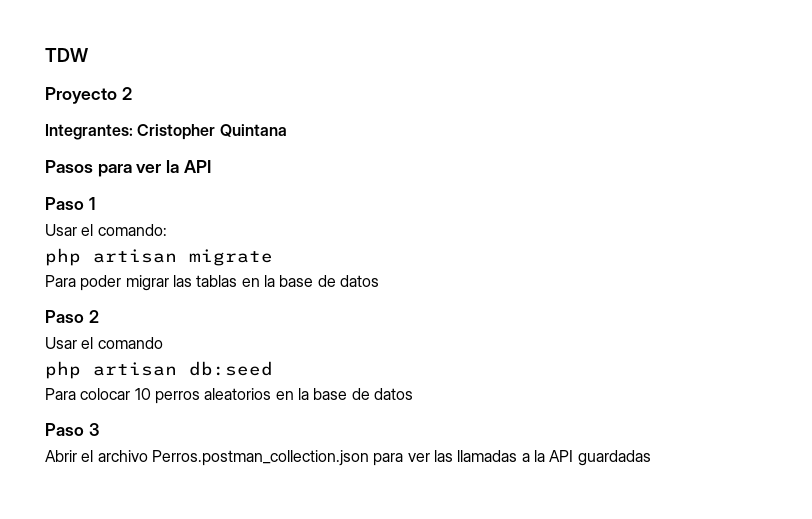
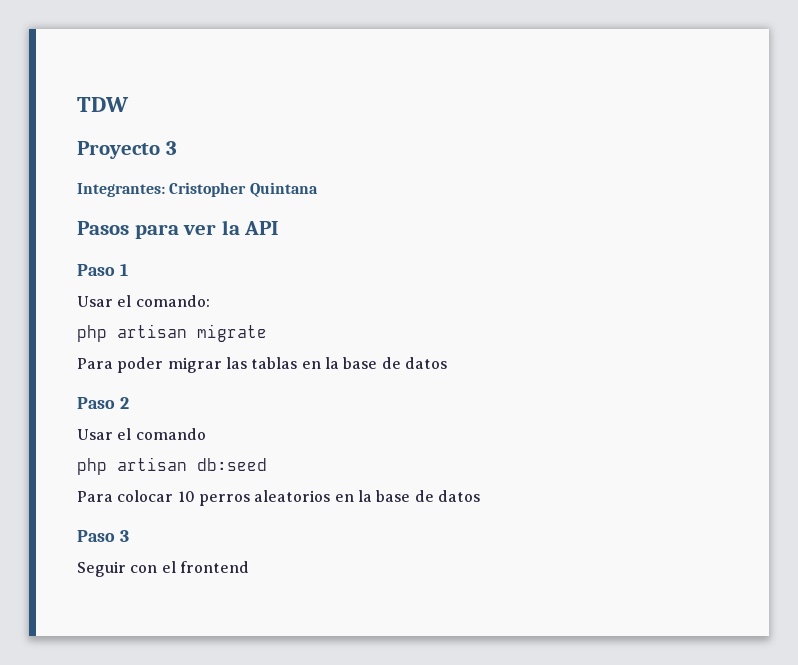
[121,87,132,100] 2 -> [165,141,177,155] 3
[45,450,651,466] Abrir el archivo Perros.postman_collection.json para ver las llamadas a la API guardadas -> [77,561,249,577] Seguir con el frontend

